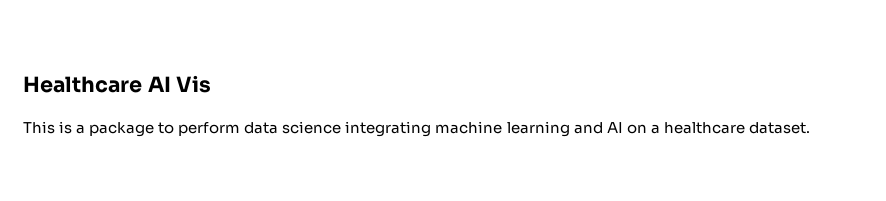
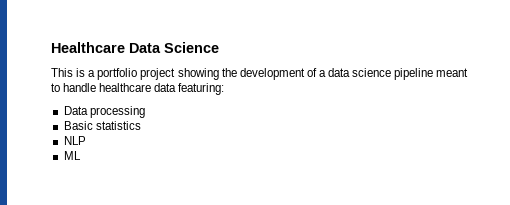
[147,75,212,93] AI Vis -> [129,42,219,53] Data Science
[89,121,810,137] package to perform data science integrating machine learning and AI on a healthcare dataset. -> [97,68,469,80] [51,83,225,95] [63,106,145,118] [63,121,141,130] [63,136,86,145] [63,151,81,160] portfolio project showing the development of a data science pipeline meant to handle healthcare data featuring: // Data processing // Basic statistics // NLP // ML

